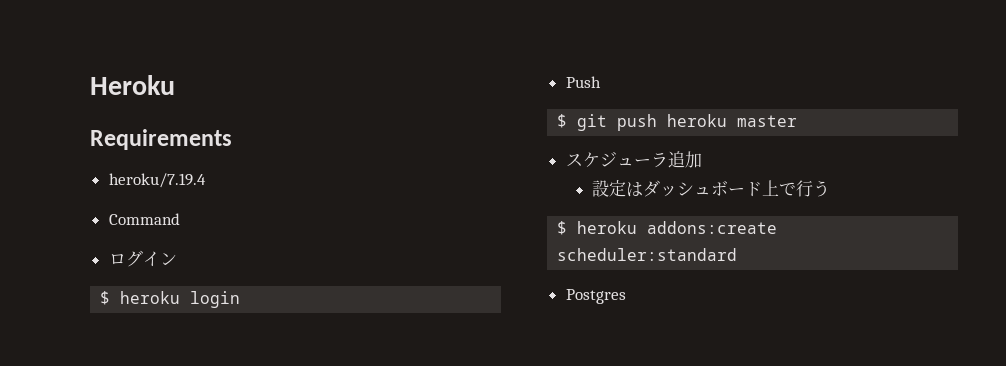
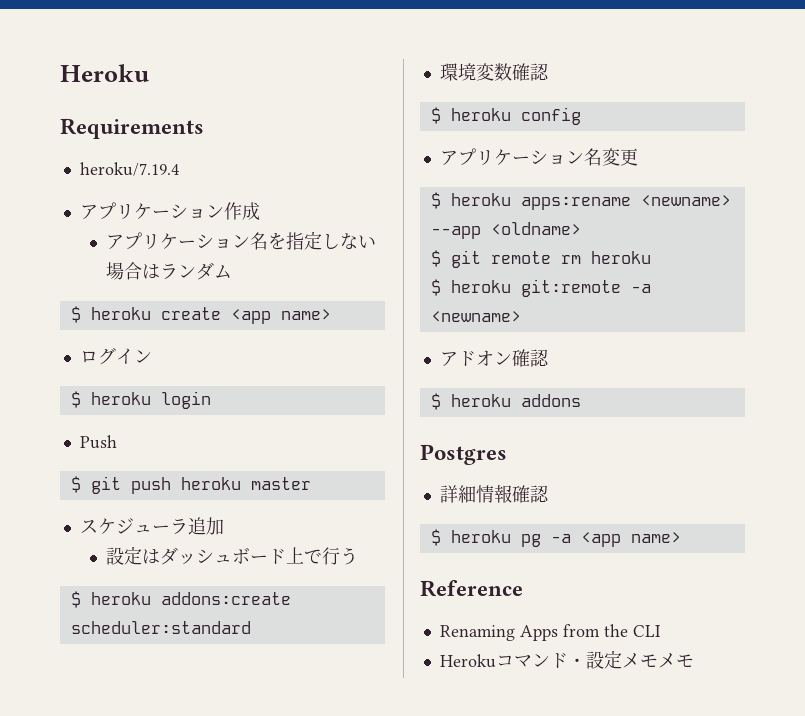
[108,213,180,225] Command -> [79,202,260,220] [106,231,377,250] [106,262,233,280] [70,306,331,324] アプリケーション作成 // アプリケーション名を指定しない場合はランダム // $ heroku create <app name>
[565,289,626,304] Postgres -> [439,63,549,81] [430,107,581,125] [439,148,638,166] [430,192,731,210] [430,222,581,239] [430,250,651,268] [430,279,651,297] [430,311,521,322] [439,349,549,367] [430,393,581,410] [420,444,507,465] [439,484,549,503] [430,529,681,547] [420,580,523,597] [439,624,661,641] [439,650,694,669] 環境変数確認 // $ heroku config // アプリケーション名変更 // $ heroku apps:rename <newname> --app <oldname> // $ git remote rm heroku // $ heroku git:remote -a <newname> // アドオン確認 // $ heroku addons // Postgres // 詳細情報確認 // $ heroku pg -a <app name> // Reference // Renaming Apps from the CLI // Herokuコマンド・設定メモメモ

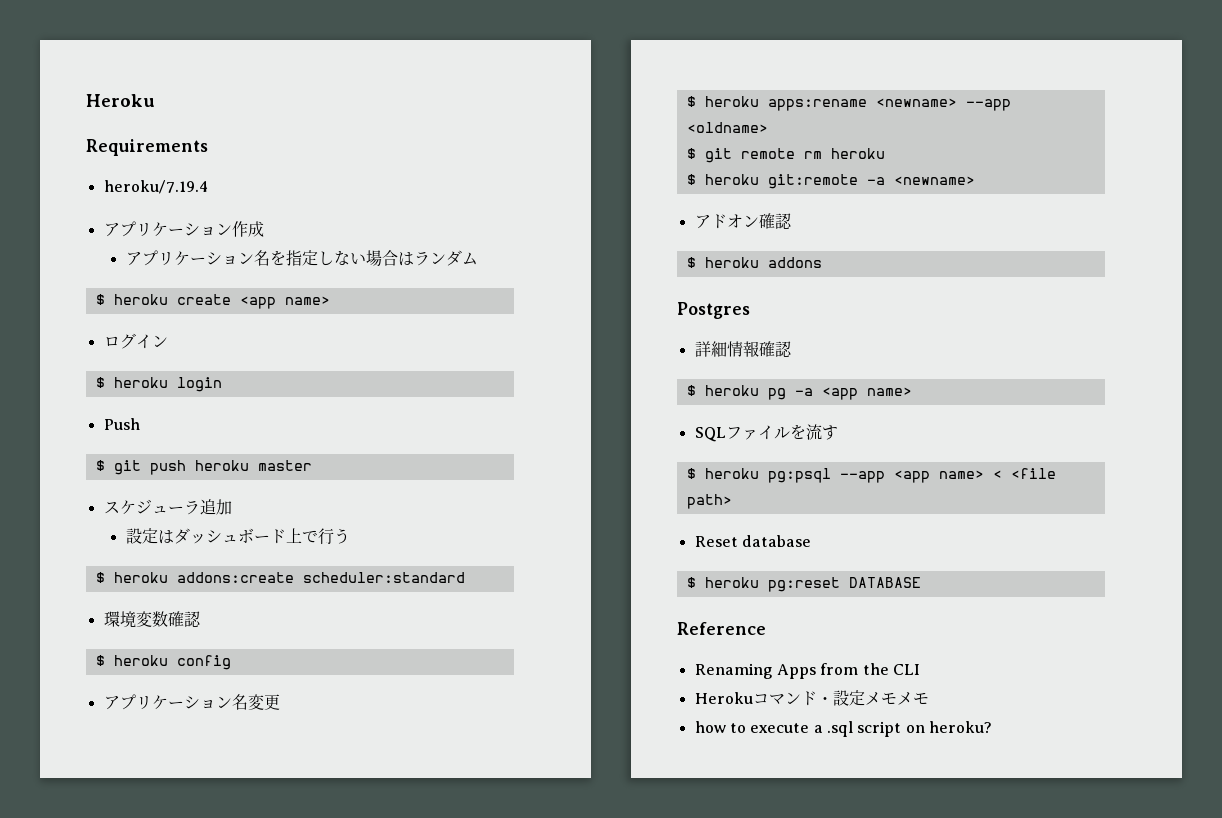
(681, 537) none -> [694,424,838,442] [686,468,1056,483] [686,494,732,509] [694,535,811,547] [686,577,921,592] // SQLファイルを流す // $ heroku pg:psql --app <app name> < <file path> // Reset database // $ heroku pg:reset DATABASE
(694, 660) none -> [694,721,992,737] // how to execute a .sql script on heroku?

